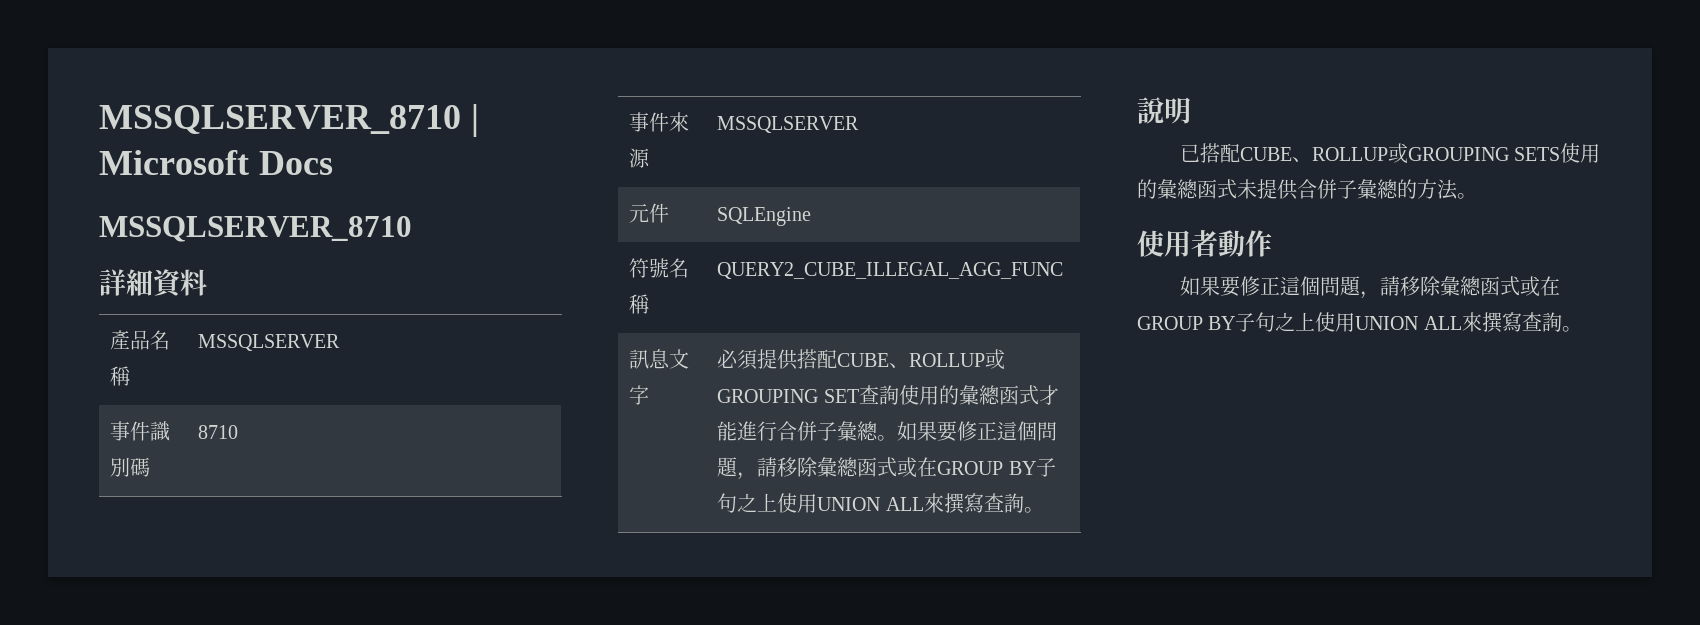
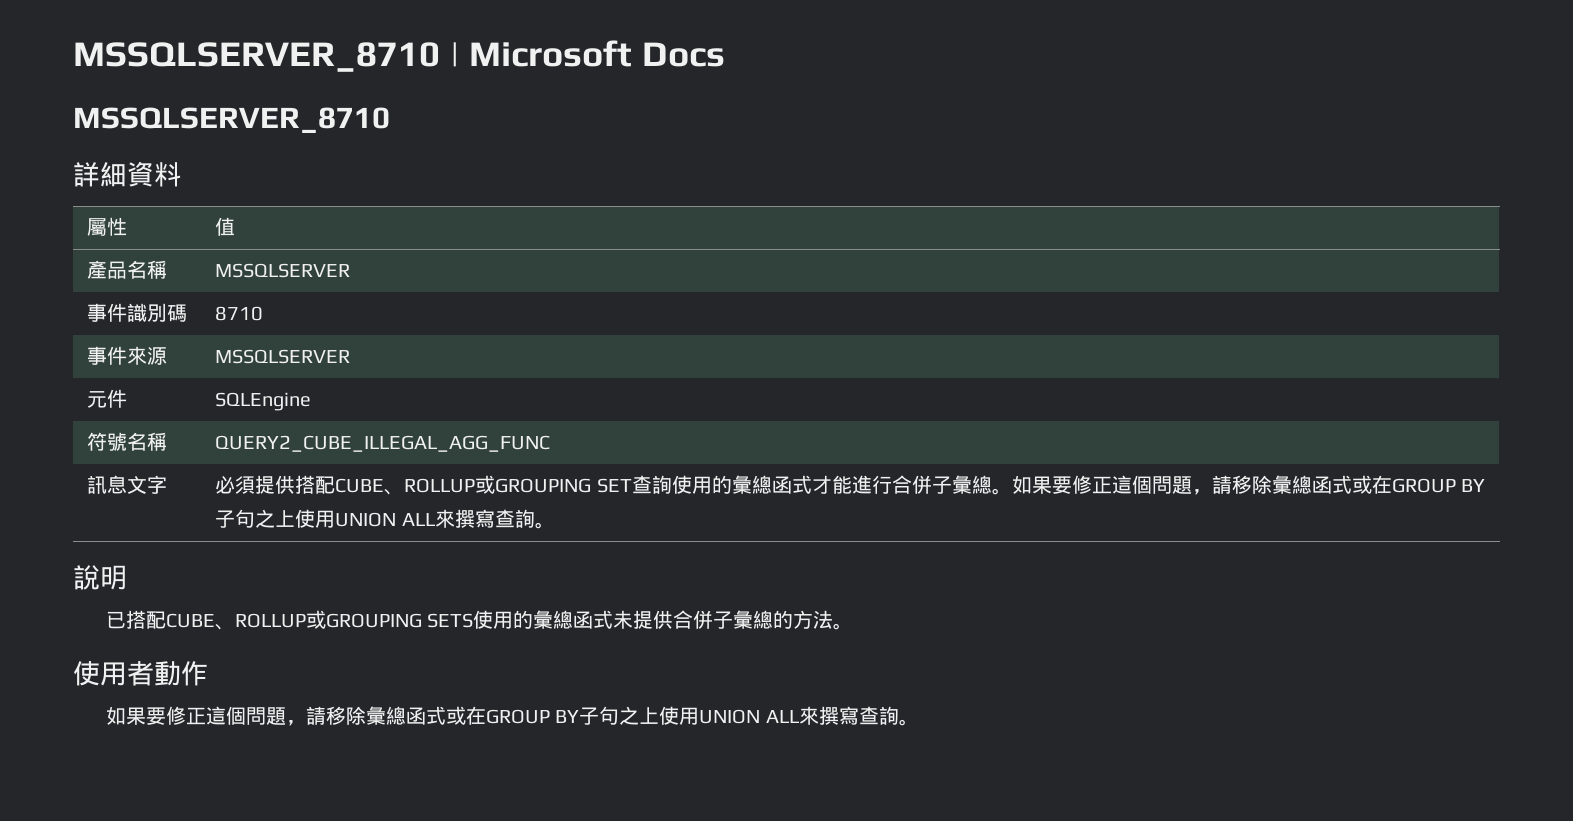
(207, 282) none -> [87,217,128,236] [215,217,236,236] // 屬性 | 值

